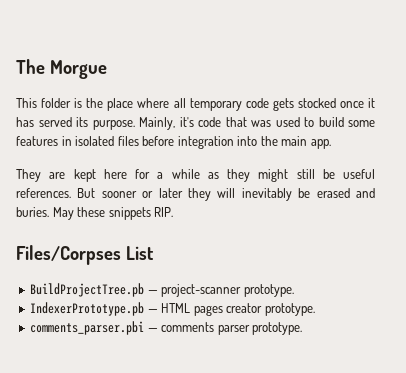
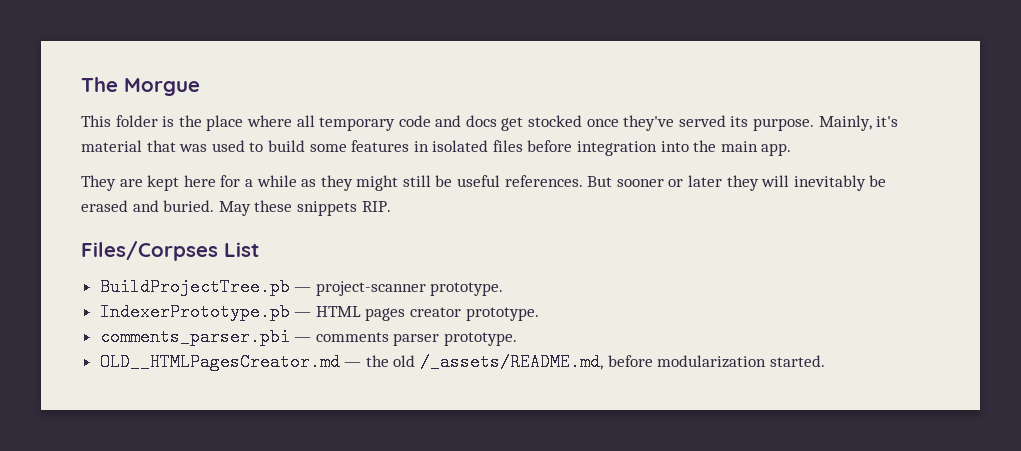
[272,98,375,111] [16,117,34,127] gets stocked once it has -> [435,115,675,131] and docs get stocked once they've
[198,117,221,127] code -> [81,140,142,152] material
[16,207,49,217] buries. -> [163,200,215,212] buried.
(303, 328) none -> [99,353,825,371] // OLD__HTMLPagesCreator.md — the old /_assets/README.md, before modularization started.

